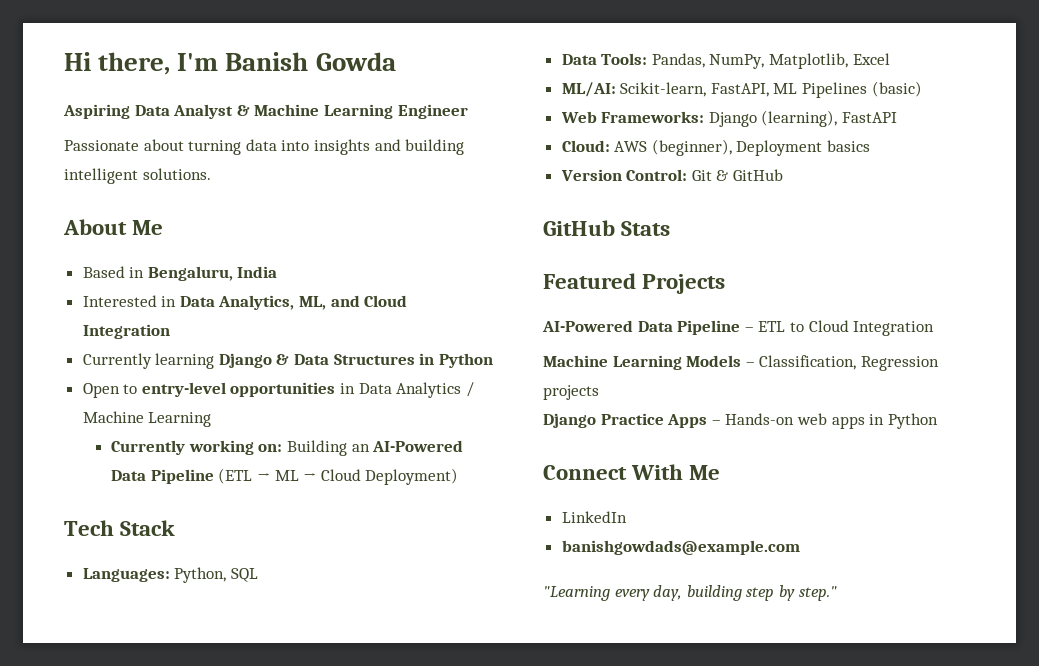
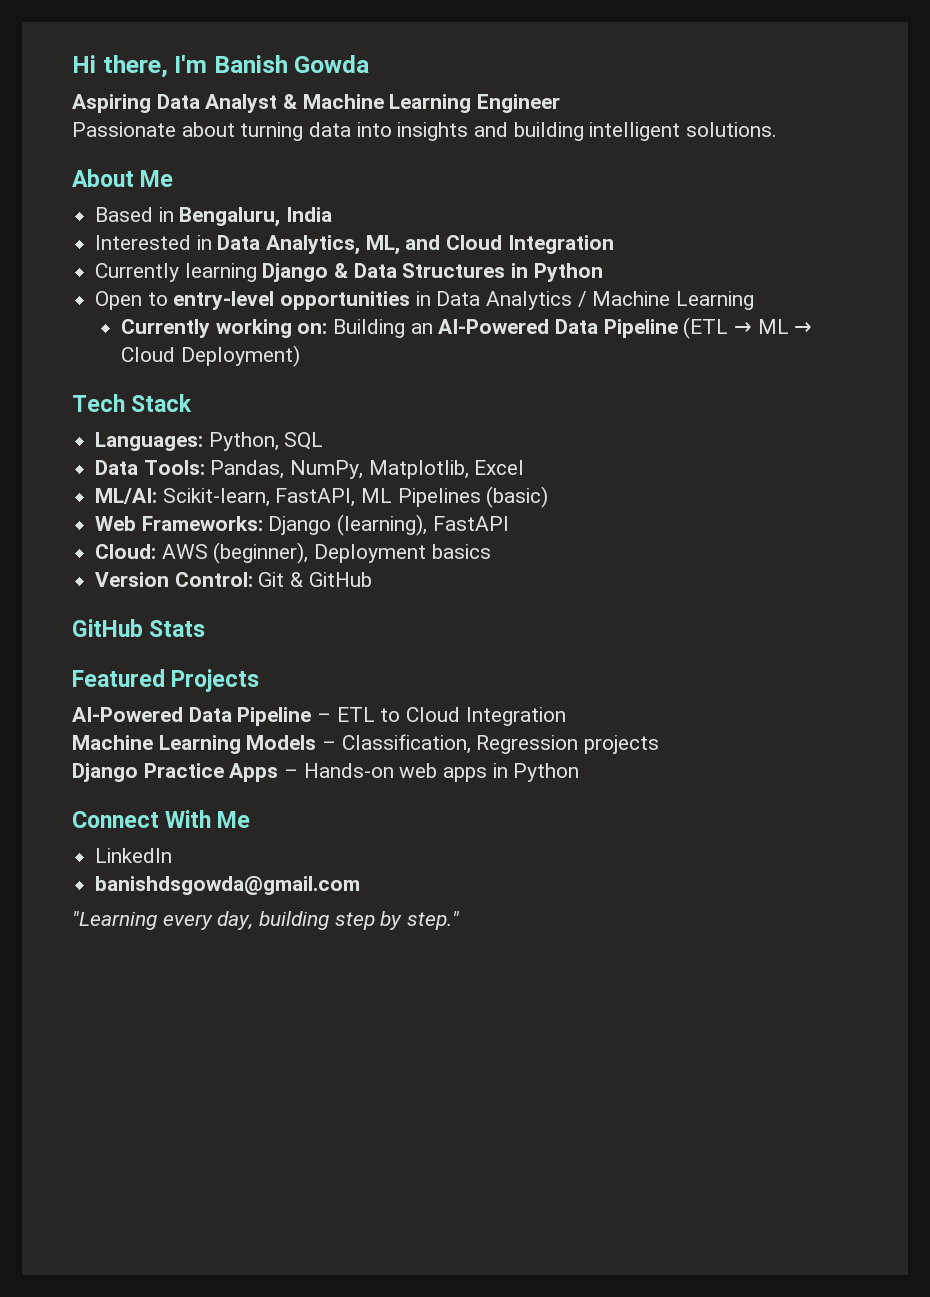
[561,540,800,555] banishgowdads@example.com -> [95,876,361,895] banishdsgowda@gmail.com

